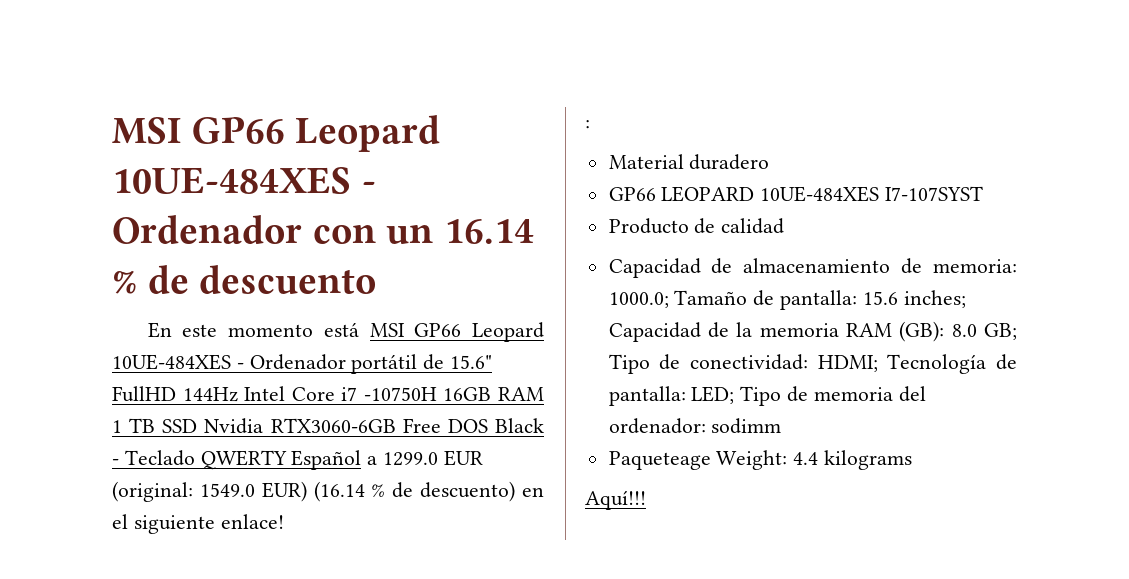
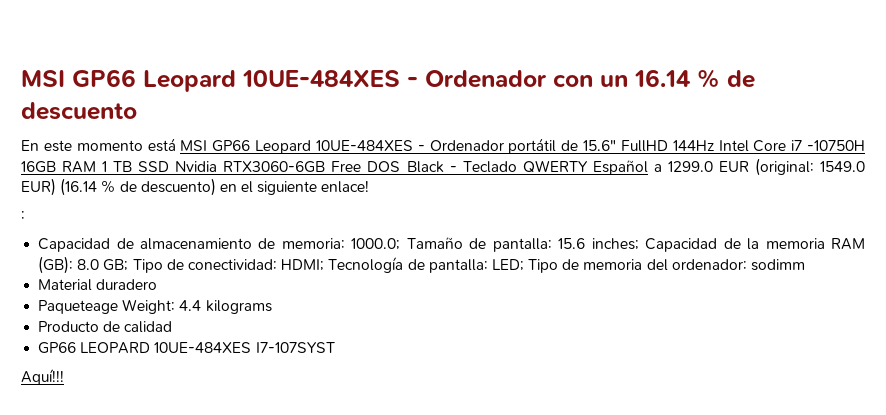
[608,154,770,170] [608,186,984,202] [608,218,785,234] // Material duradero // GP66 LEOPARD 10UE-484XES I7-107SYST // Producto de calidad -> (25, 215) none
(782, 426) none -> [38,279,158,291] // Material duradero
(913, 460) none -> [38,321,173,333] [38,342,335,354] // Producto de calidad // GP66 LEOPARD 10UE-484XES I7-107SYST

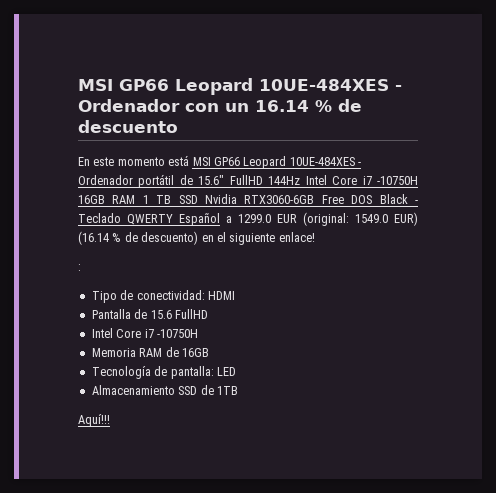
[38,237,866,252] [38,256,806,274] [38,279,158,291] [38,299,272,314] [38,321,173,333] [38,342,335,354] Capacidad de almacenamiento de memoria: 1000.0; Tamaño de pantalla: 15.6 inches; Capacidad de la memoria RAM (GB): 8.0 GB; Tipo de conectividad: HDMI; Tecnología de pantalla: LED; Tipo de memoria del ordenador: sodimm // Material duradero // Paqueteage Weight: 4.4 kilograms // Producto de calidad // GP66 LEOPARD 10UE-484XES I7-107SYST -> [91,290,235,303] [91,309,208,319] [91,328,198,338] [91,347,209,357] [91,366,236,379] [91,385,238,395] Tipo de conectividad: HDMI // Pantalla de 15.6 FullHD // Intel Core i7 -10750H // Memoria RAM de 16GB // Tecnología de pantalla: LED // Almacenamiento SSD de 1TB

